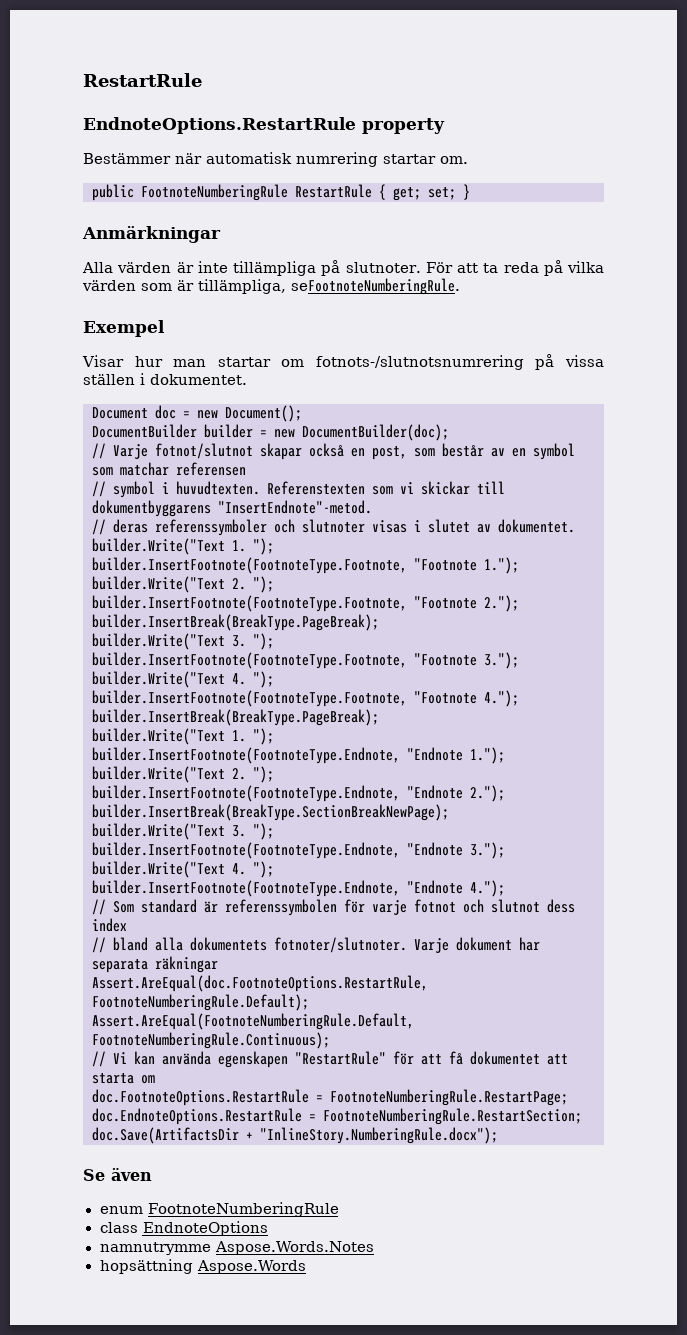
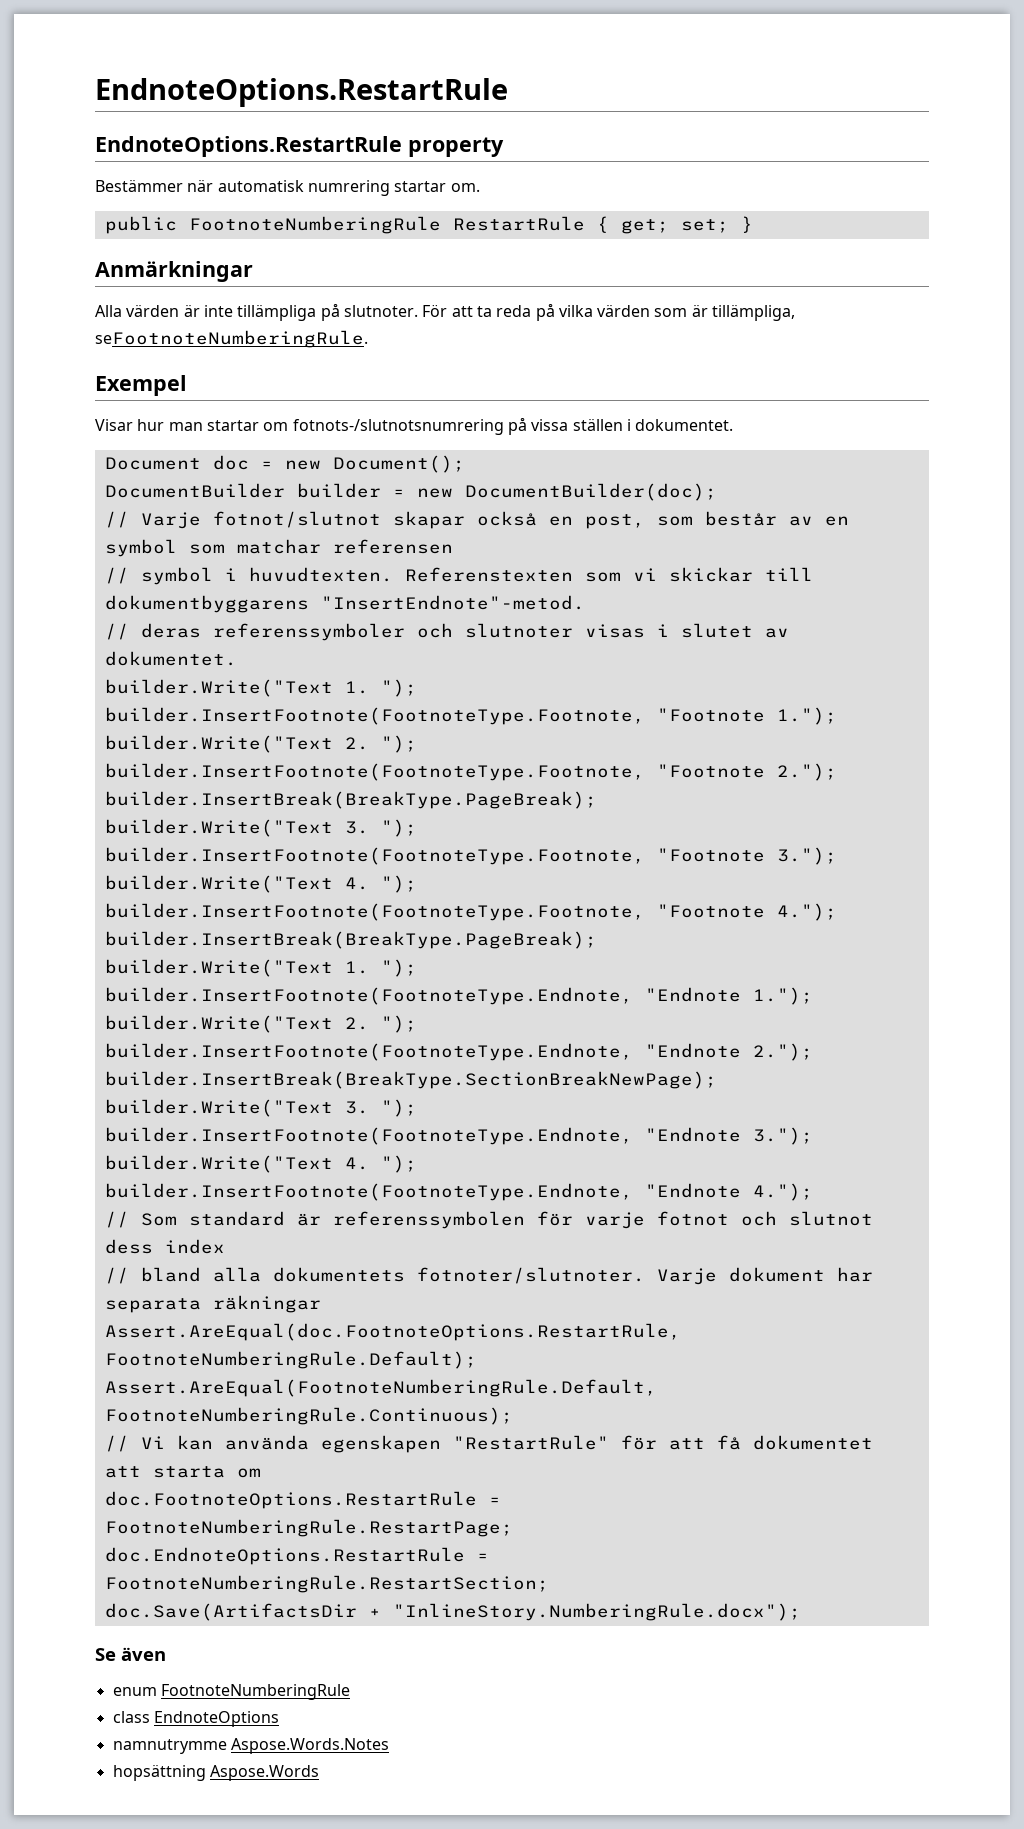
[83,73,202,87] RestartRule -> [95,78,508,107] EndnoteOptions.RestartRule

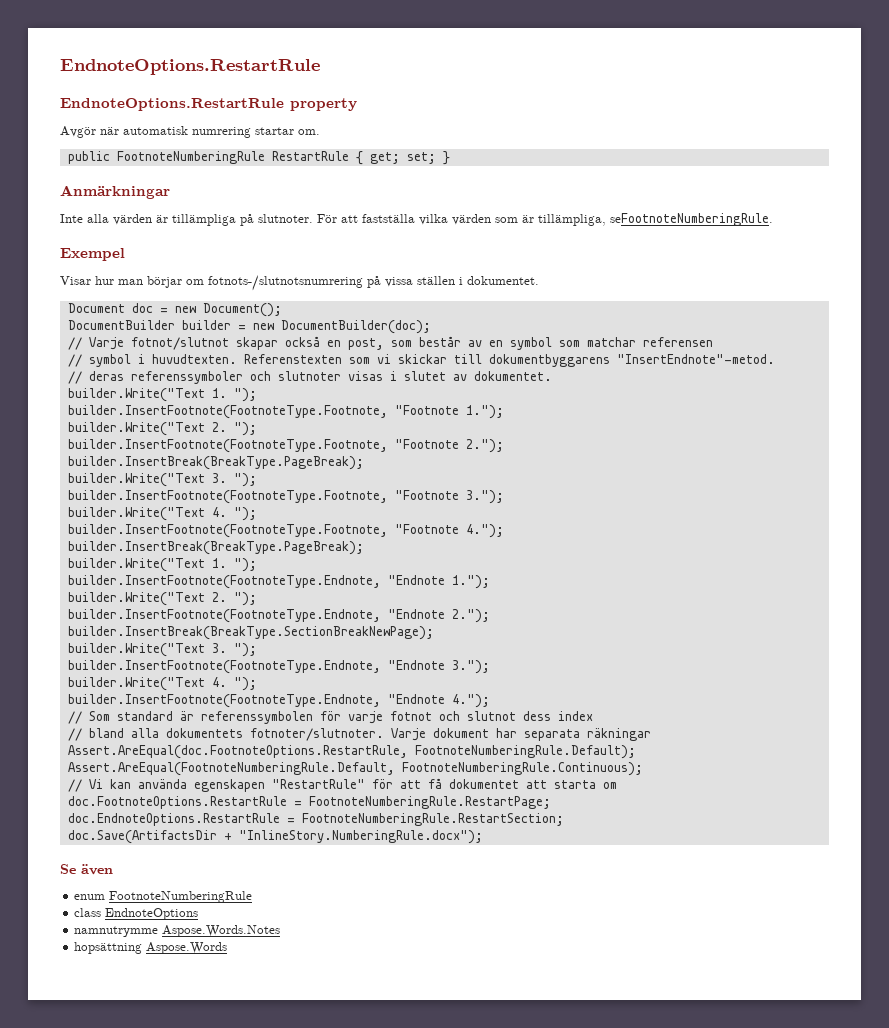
[95,179,183,192] Bestämmer -> [60,126,96,138] Avgör
[95,305,122,317] Alla -> [60,214,109,223] Inte alla
[203,305,233,317] inte -> (168, 219) none
[476,303,555,321] ta reda på -> [362,214,415,223] fastställa
[206,420,259,431] startar -> [147,276,182,288] börjar

